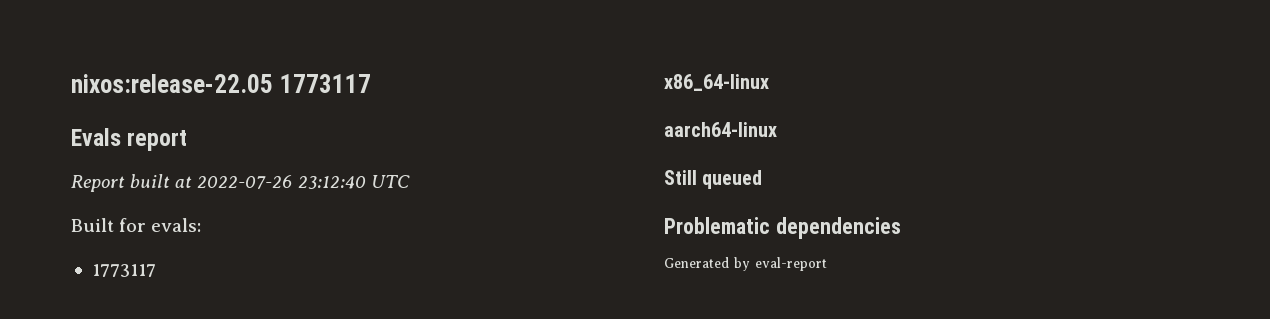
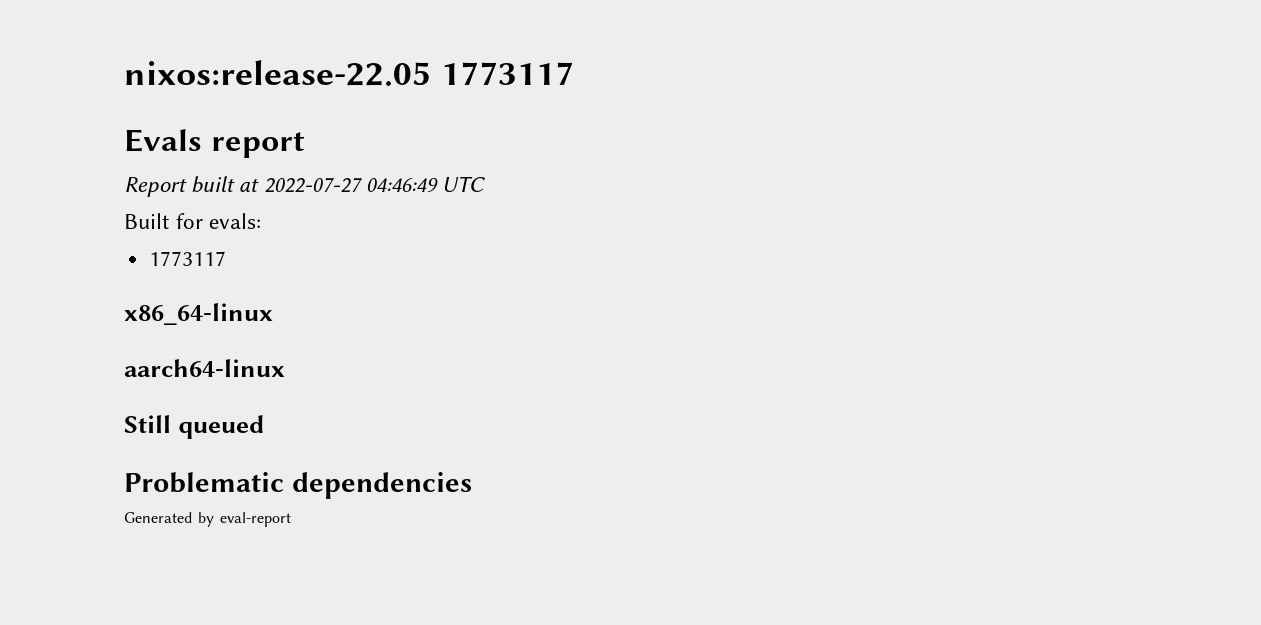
[197,175,366,189] 2022-07-26 23:12:40 -> [263,178,438,193] 2022-07-27 04:46:49

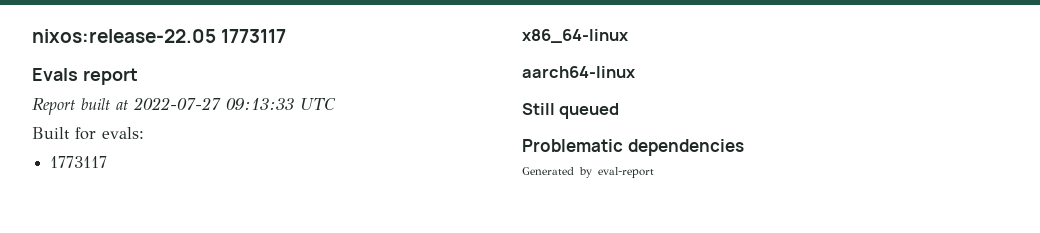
[365,178,438,192] 04:46:49 -> [226,98,294,110] 09:13:33

